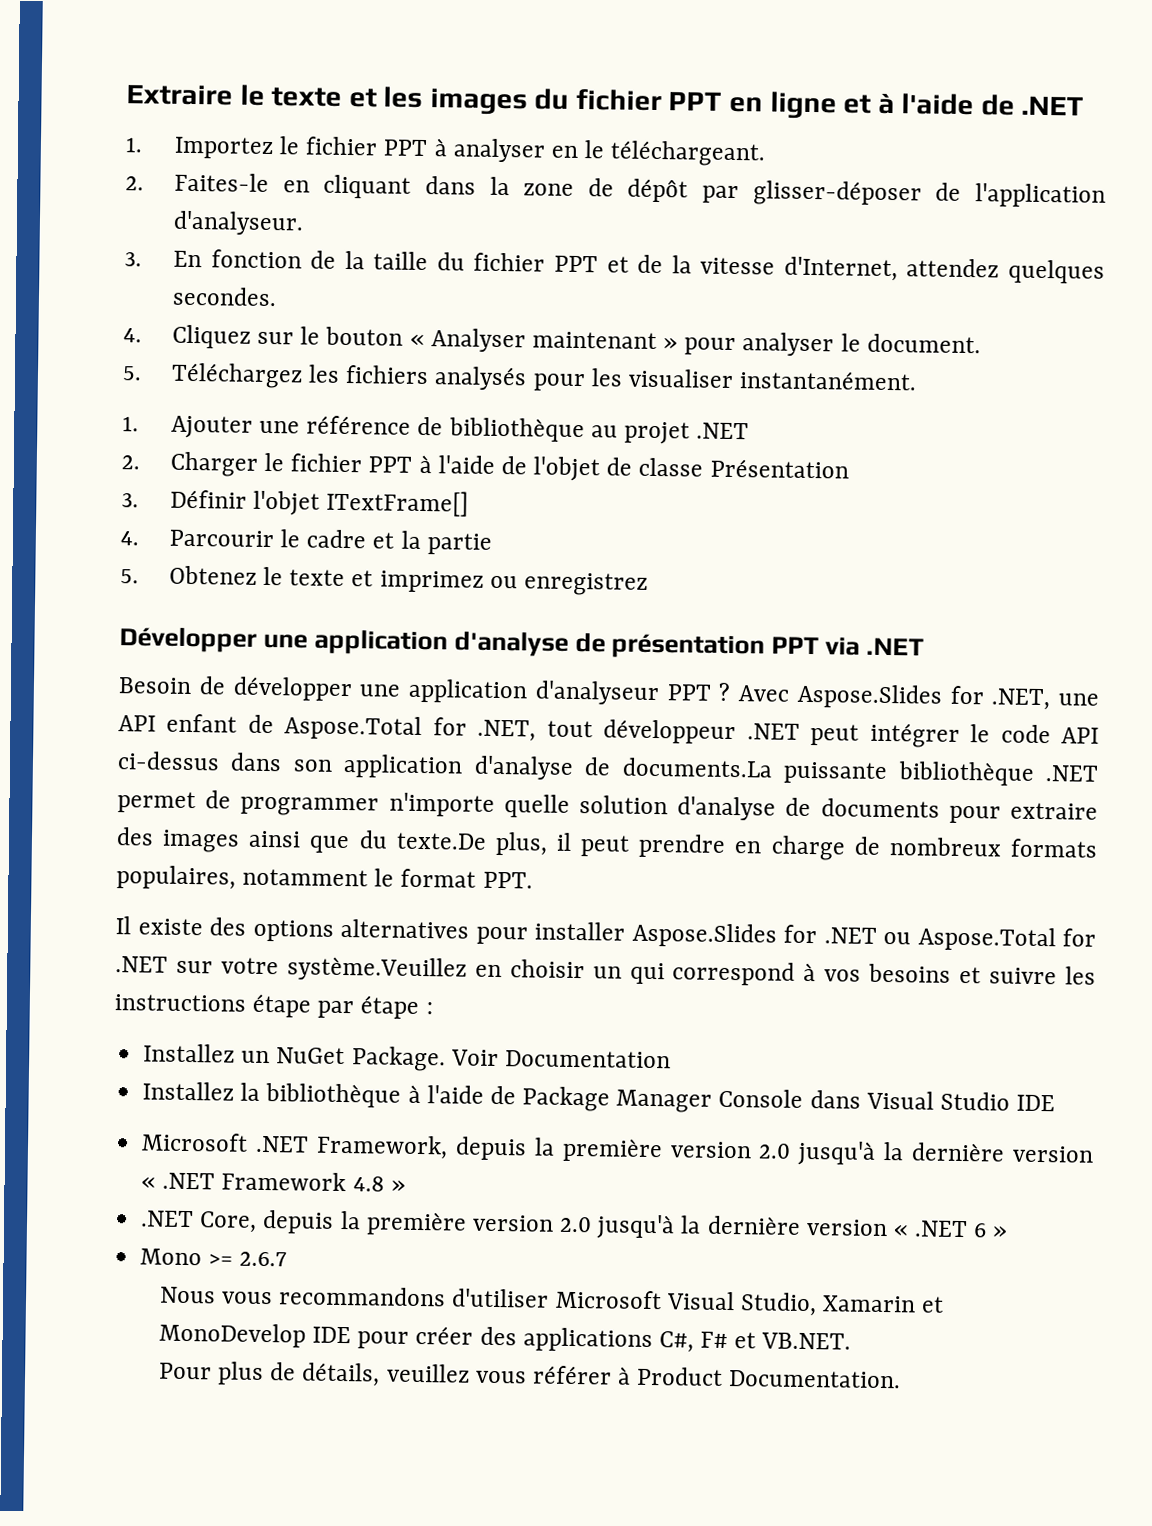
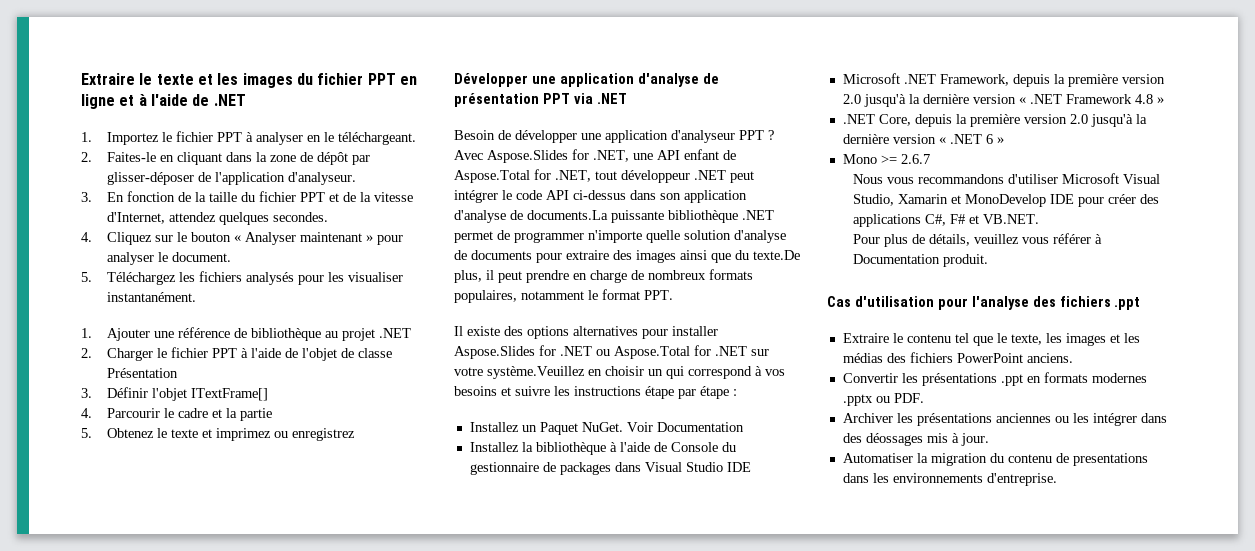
[276,1046,446,1072] NuGet Package. -> [539,422,623,435] Paquet NuGet.
[522,1086,804,1113] Package Manager Console -> [670,442,736,452] [469,462,611,475] Console du gestionnaire de packages
[636,1366,902,1389] Product Documentation. -> [853,254,989,267] [827,296,1141,310] [842,333,1140,346] [842,352,1073,363] [842,372,1147,386] [842,393,924,406] [842,413,1167,426] [842,433,989,446] [842,453,1148,466] [842,473,1057,486] Documentation produit. // Cas d'utilisation pour l'analyse des fichiers .ppt // Extraire le contenu tel que le texte, les images et les médias des fichiers PowerPoint anciens. // Convertir les présentations .ppt en formats modernes .pptx ou PDF. // Archiver les présentations anciennes ou les intégrer dans des déossages mis à jour. // Automatiser la migration du contenu de presentations dans les environnements d'entreprise.

